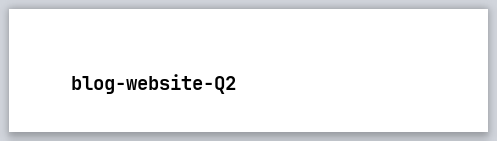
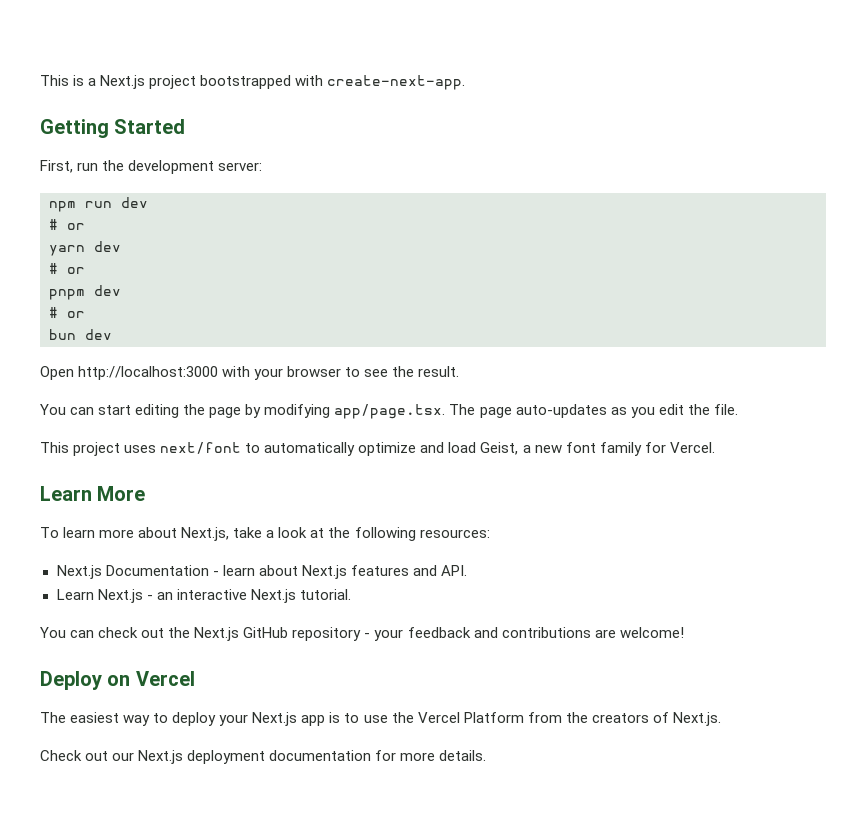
[71,74,236,94] blog-website-Q2 -> [40,75,466,90] [40,119,186,138] [40,160,263,174] [49,197,148,212] [49,219,85,230] [49,241,121,256] [49,263,85,274] [49,285,121,300] [49,307,85,318] [49,329,112,340] [40,366,460,380] [40,404,738,419] [40,442,715,456] [40,486,146,501] [40,527,490,541] [56,565,467,579] [56,589,351,603] [40,627,684,641] [40,671,195,690] [40,712,721,726] [40,750,487,764] This is a Next.js project bootstrapped with create-next-app. // Getting Started // First, run the development server: // npm run dev // # or // yarn dev // # or // pnpm dev // # or // bun dev // Open http://localhost:3000 with your browser to see the result. // You can start editing the page by modifying app/page.tsx. The page auto-updates as you edit the file. // This project uses next/font to automatically optimize and load Geist, a new font family for Vercel. // Learn More // To learn more about Next.js, take a look at the following resources: // Next.js Documentation - learn about Next.js features and API. // Learn Next.js - an interactive Next.js tutorial. // You can check out the Next.js GitHub repository - your feedback and contributions are welcome! // Deploy on Vercel // The easiest way to deploy your Next.js app is to use the Vercel Platform from the creators of Next.js. // Check out our Next.js deployment documentation for more details.

